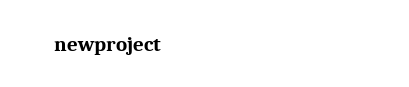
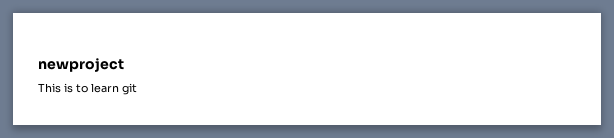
(161, 46) none -> [38,83,137,95] // This is to learn git

